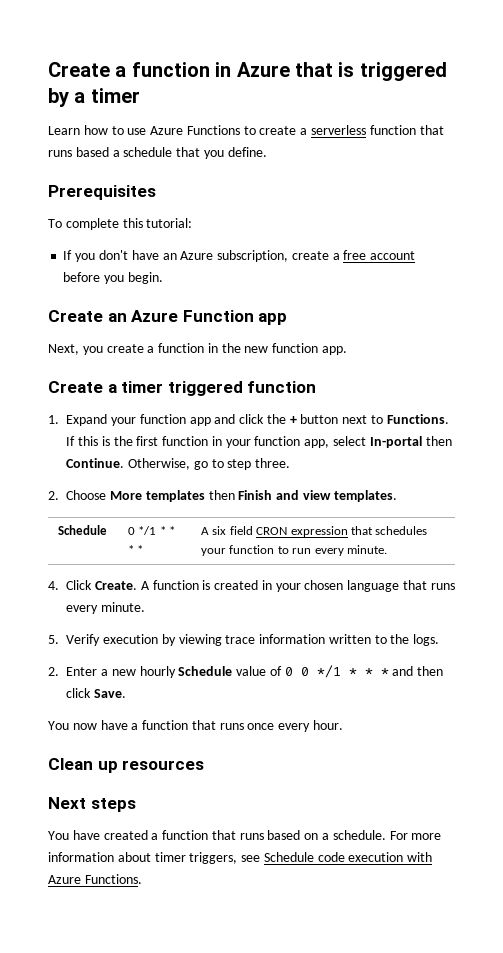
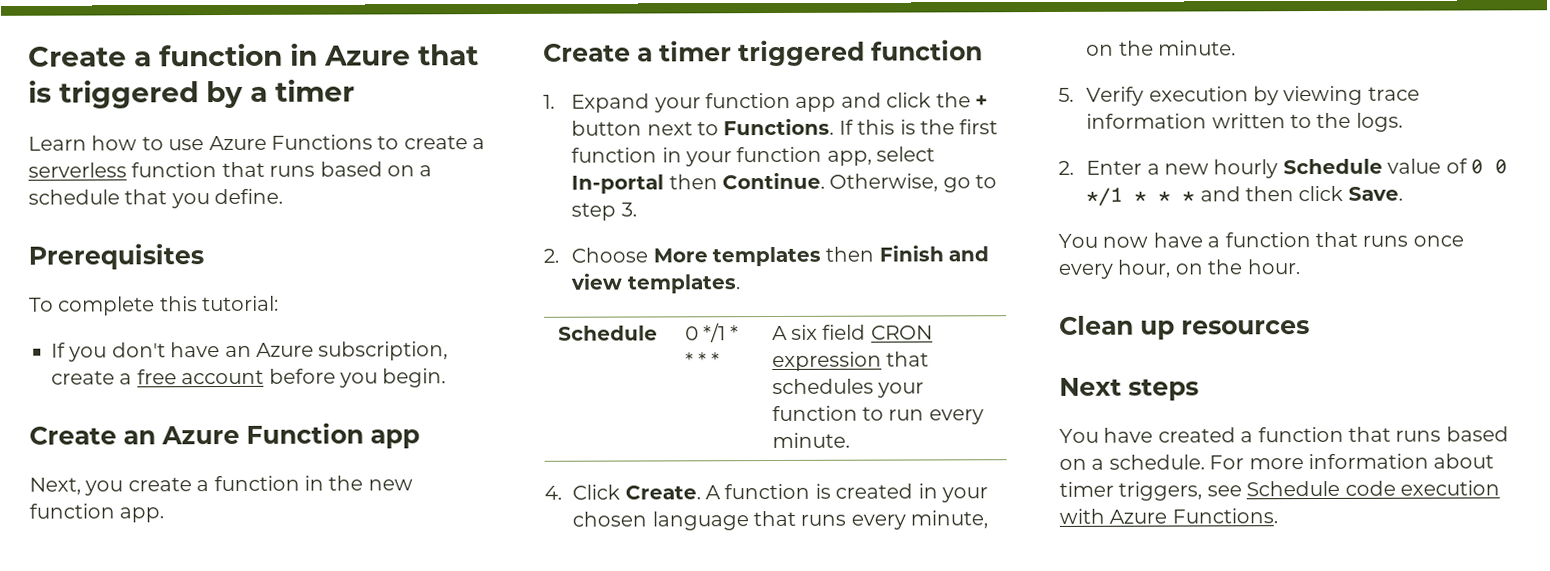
(109, 152) none -> [387,165,415,177] on
[255,458,291,468] three. -> [620,202,637,217] 3.
(99, 609) none -> [910,510,989,529] [1086,40,1154,56] minute, on the
(311, 727) none -> [1117,259,1243,278] hour, on the

